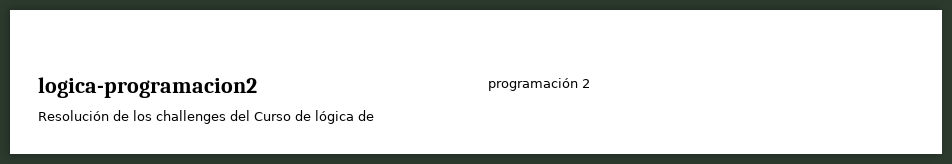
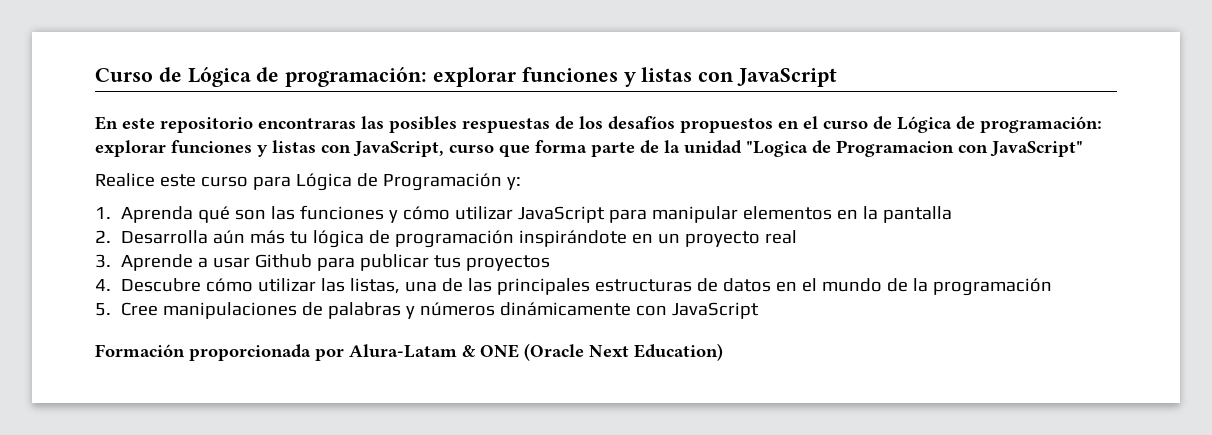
[38,77,257,98] [38,110,374,124] [488,78,590,91] logica-programacion2 // Resolución de los challenges del Curso de lógica de programación 2 -> [95,67,838,87] [95,116,1102,133] [95,140,1083,157] [95,173,521,191] [95,205,952,223] [95,230,797,248] [95,254,550,271] [95,278,1052,296] [95,302,759,319] [95,343,723,361] Curso de Lógica de programación: explorar funciones y listas con JavaScript // En este repositorio encontraras las posibles respuestas de los desafíos propuestos en el curso de Lógica de programación: explorar funciones y listas con JavaScript, curso que forma parte de la unidad "Logica de Programacion con JavaScript" // Realice este curso para Lógica de Programación y: // 1. Aprenda qué son las funciones y cómo utilizar JavaScript para manipular elementos en la pantalla // 2. Desarrolla aún más tu lógica de programación inspirándote en un proyecto real // 3. Aprende a usar Github para publicar tus proyectos // 4. Descubre cómo utilizar las listas, una de las principales estructuras de datos en el mundo de la programación // 5. Cree manipulaciones de palabras y números dinámicamente con JavaScript // Formación proporcionada por Alura-Latam & ONE (Oracle Next Education)

